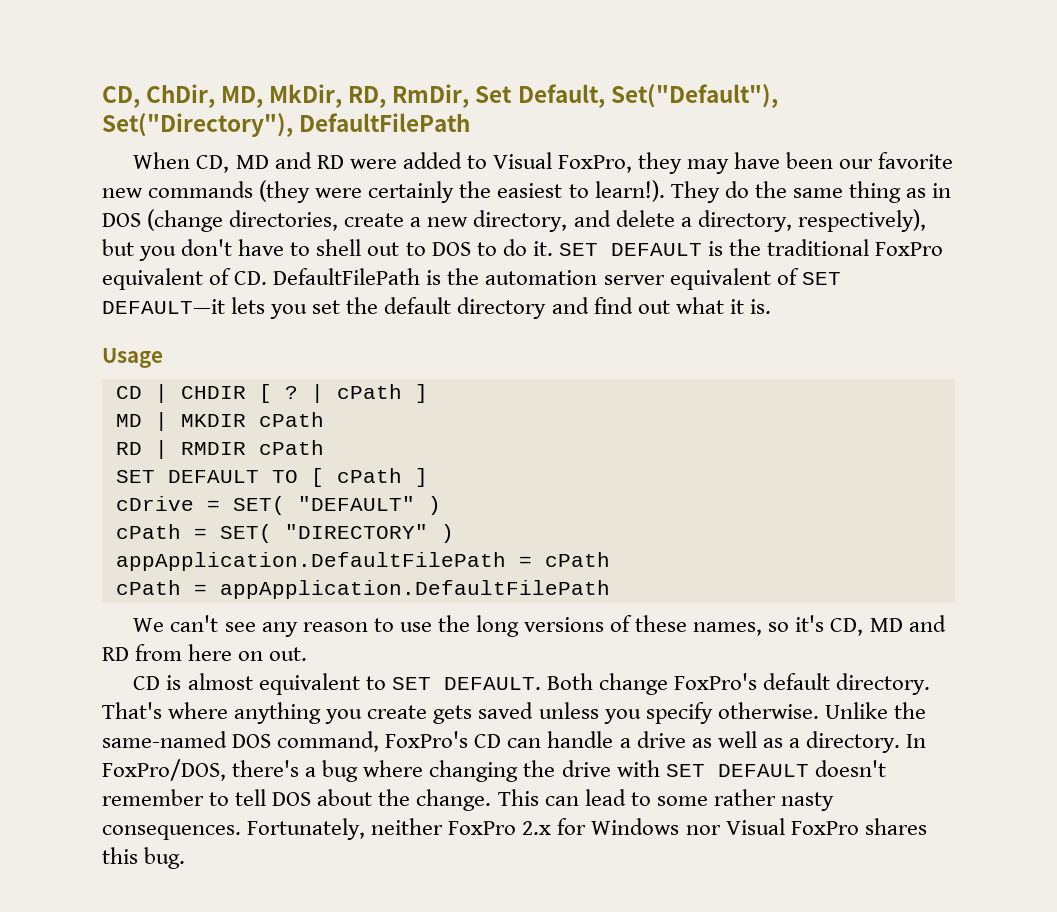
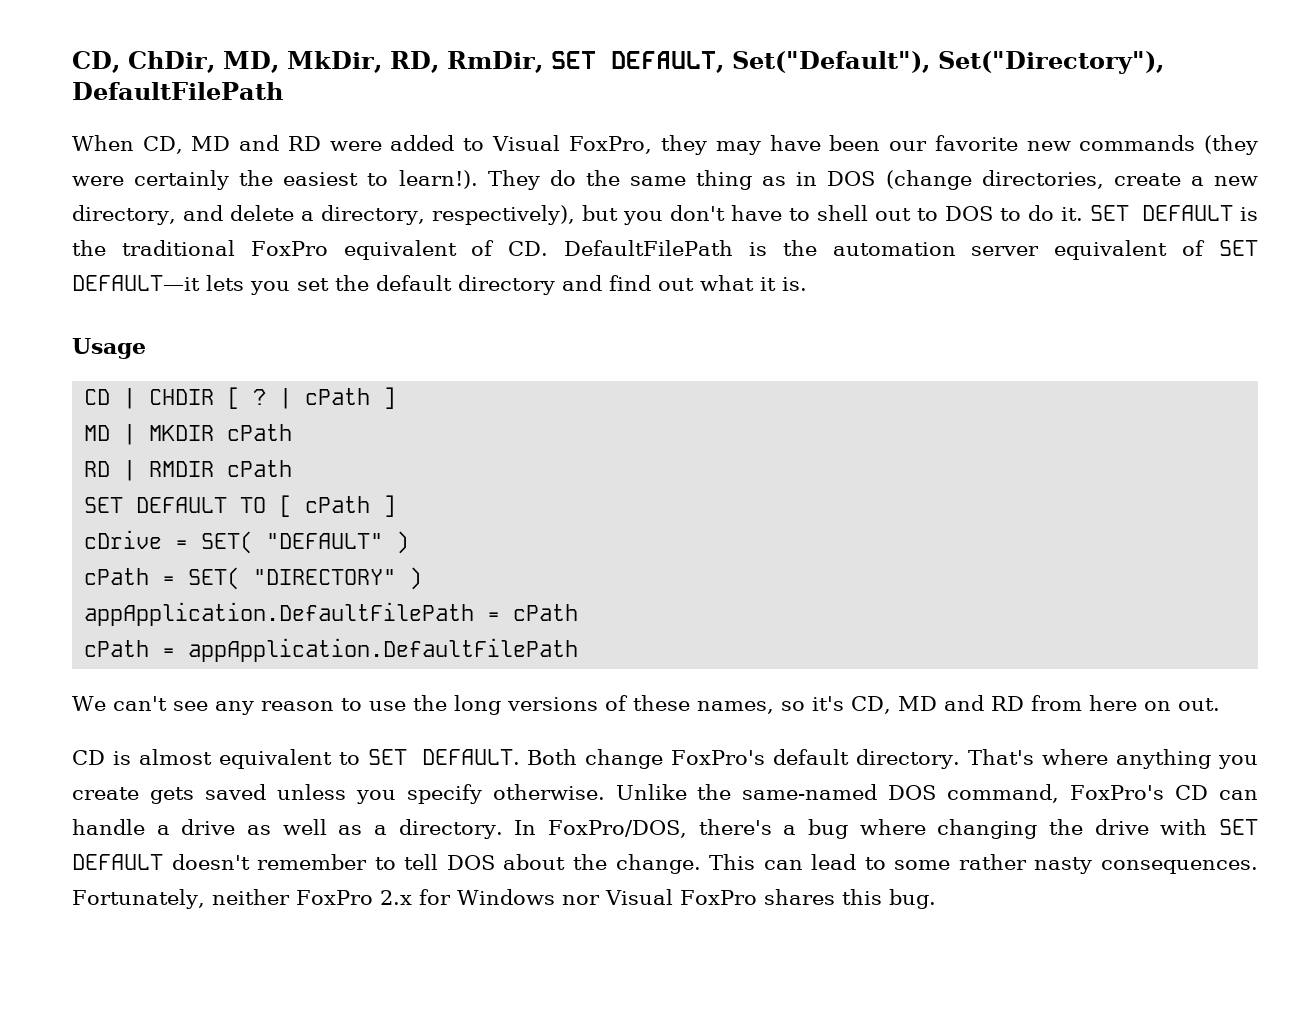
[475,84,605,108] Set Default, -> [550,51,724,73] SET DEFAULT,

